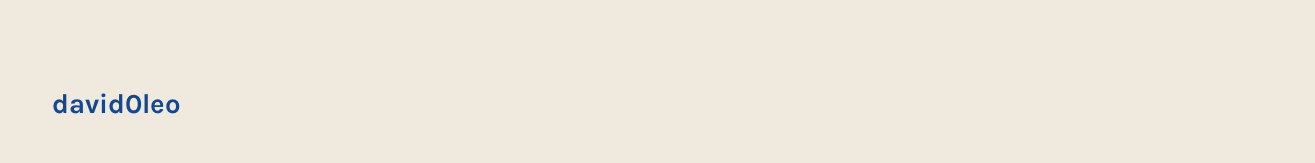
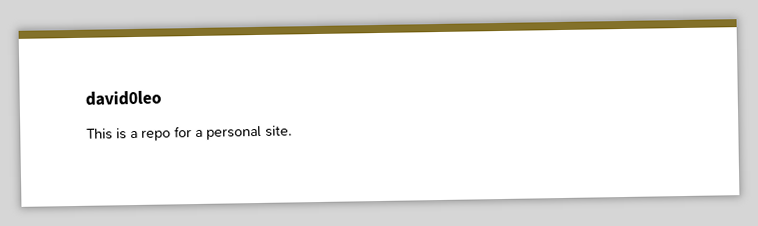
(181, 103) none -> [86,125,292,141] // This is a repo for a personal site.

